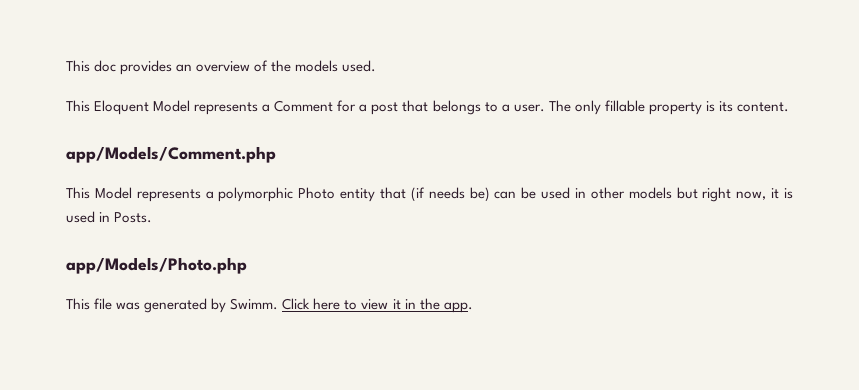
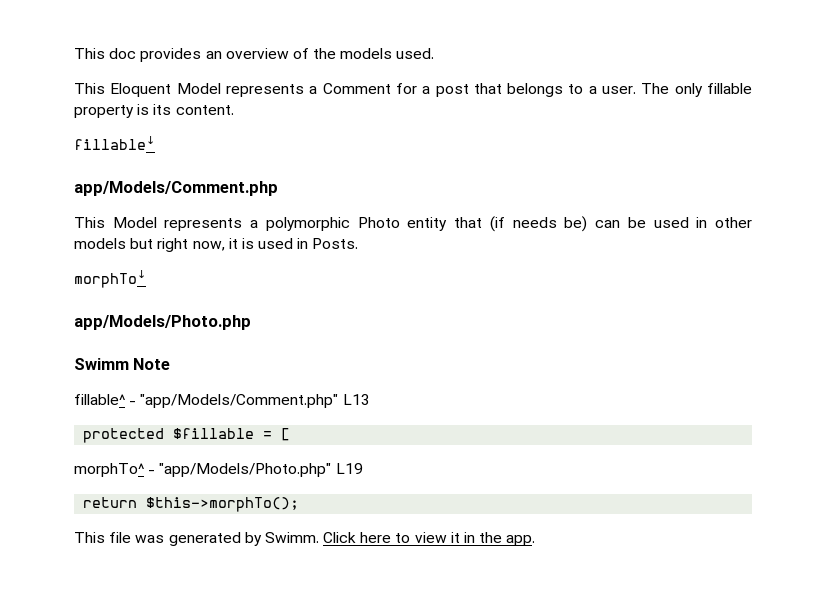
(789, 107) none -> [74,136,155,150] // fillable↓
(153, 217) none -> [74,270,146,288] // morphTo↓
(247, 265) none -> [74,358,171,370] [74,394,370,408] [83,428,291,443] [74,463,363,477] [83,497,300,512] // Swimm Note // fillable^ - "app/Models/Comment.php" L13 // protected $fillable = [ // morphTo^ - "app/Models/Photo.php" L19 // return $this->morphTo();

